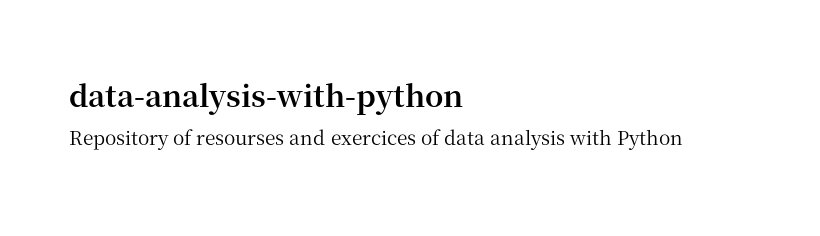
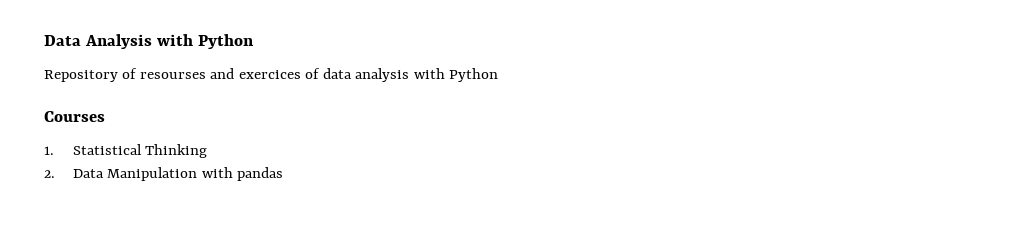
[69,82,463,115] data-analysis-with-python -> [44,34,255,49] Data Analysis with Python
(684, 139) none -> [44,111,105,122] [44,144,208,158] [44,167,284,181] // Courses // 1. Statistical Thinking // 2. Data Manipulation with pandas

